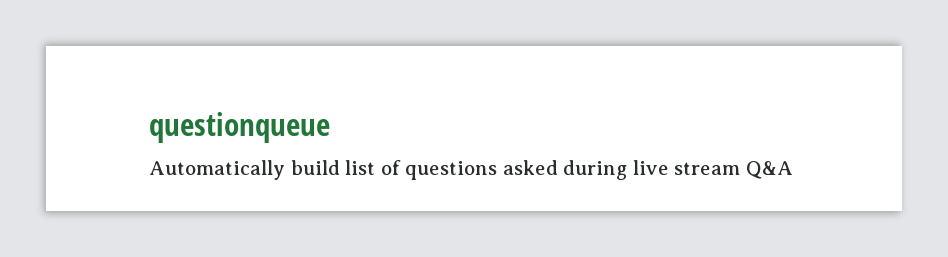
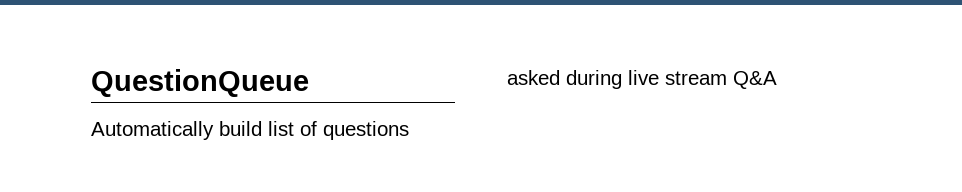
[149,112,330,143] questionqueue -> [91,69,309,97] QuestionQueue

